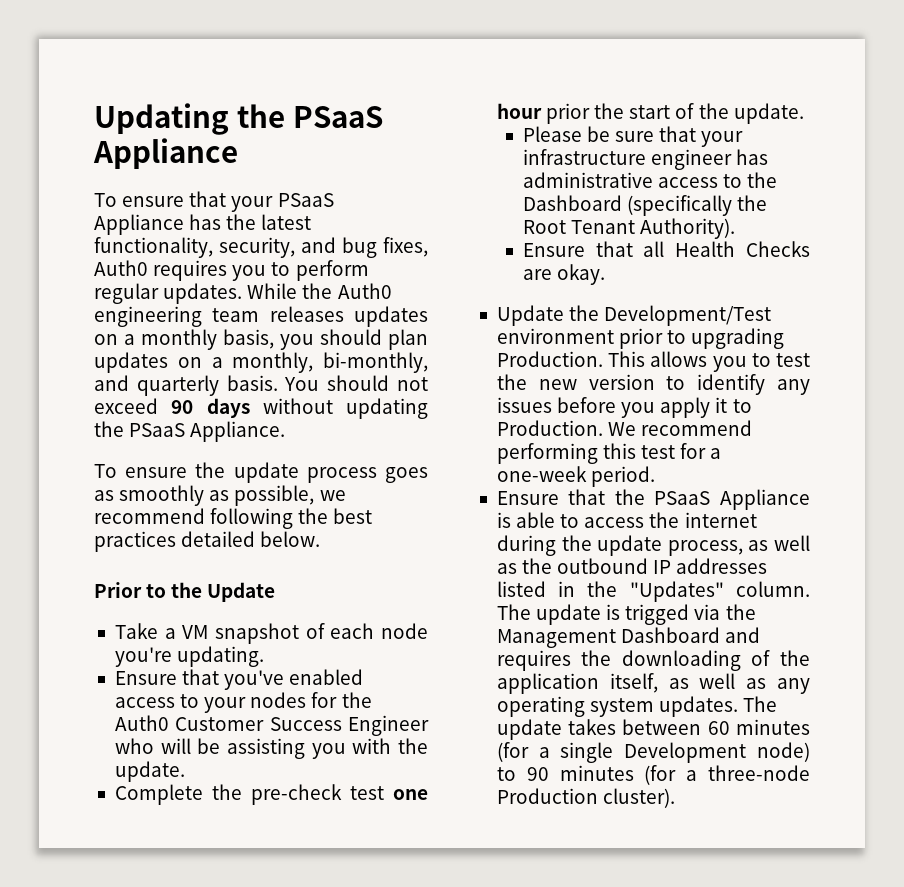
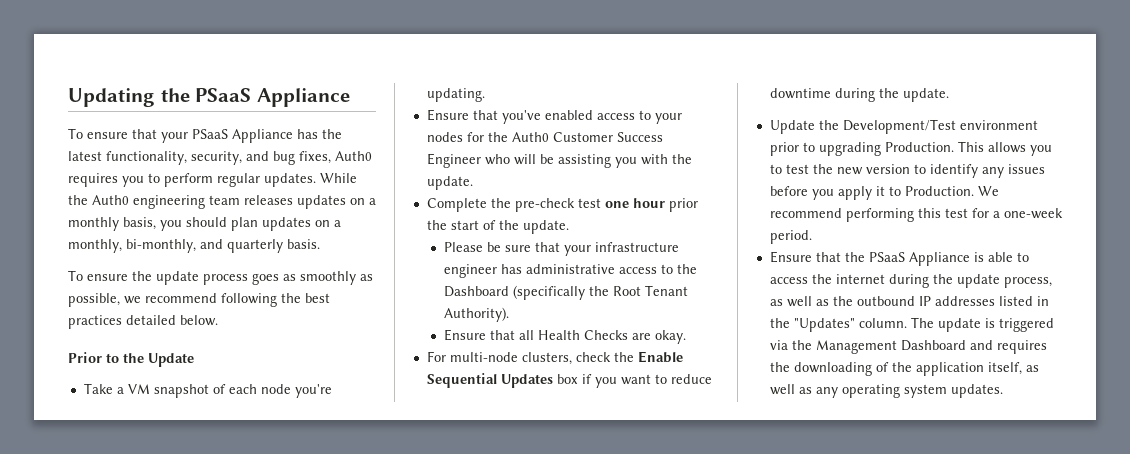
[284,375,429,391] [94,398,428,419] [94,421,286,442] You should not exceed 90 days without updating the PSaaS Appliance. -> (320, 244) none
(605, 274) none -> [426,351,683,365] [426,373,712,388] [769,88,949,102] // For multi-node clusters, check the Enable Sequential Updates box if you want to reduce downtime during the update.
[625,604,690,625] trigged -> [998,318,1054,332] triggered
[743,696,778,712] [496,719,810,740] [496,742,810,763] [496,765,811,785] [496,788,676,808] The update takes between 60 minutes (for a single Development node) to 90 minutes (for a three-node Production cluster). -> (1003, 391) none

